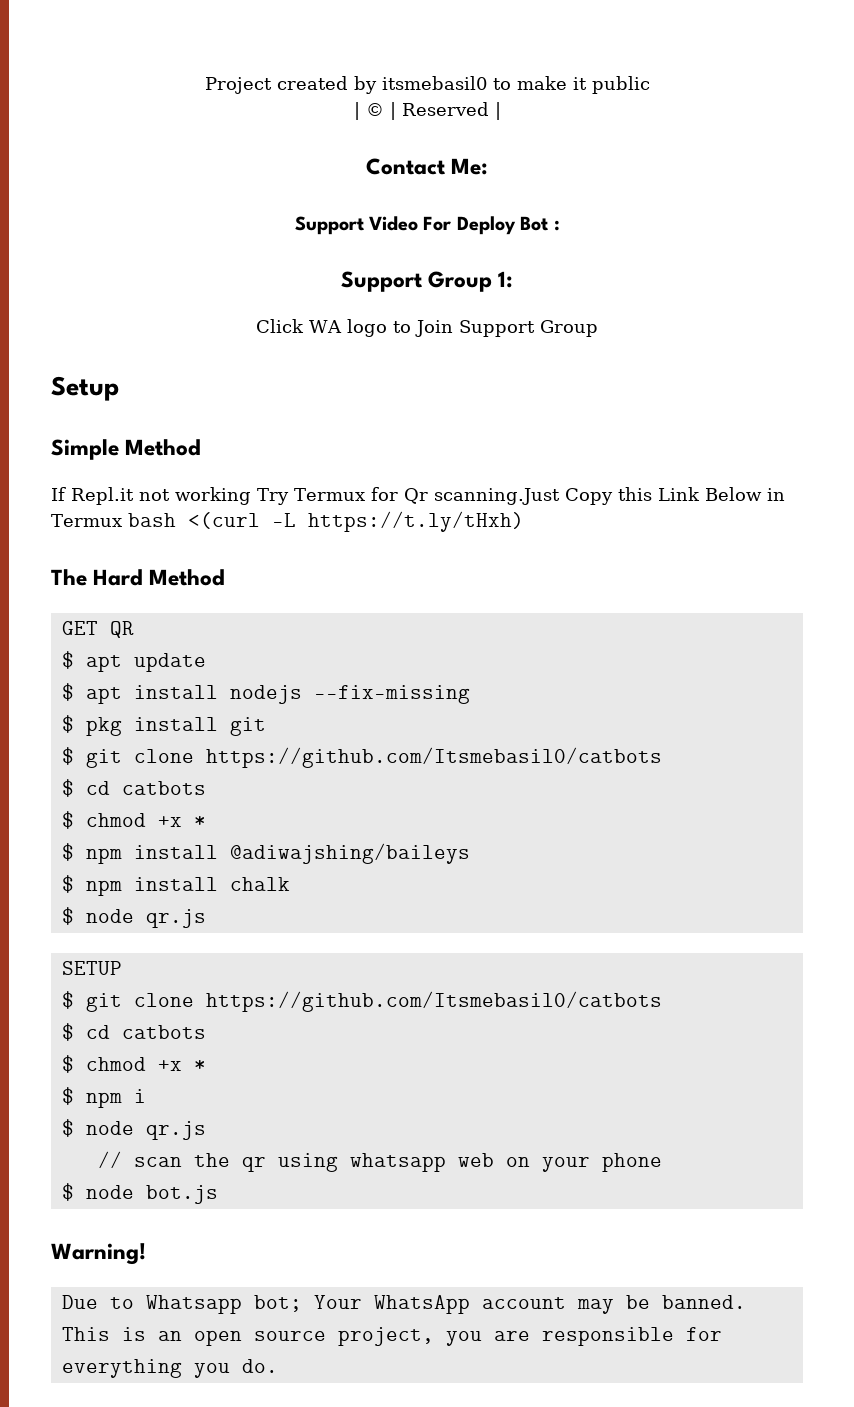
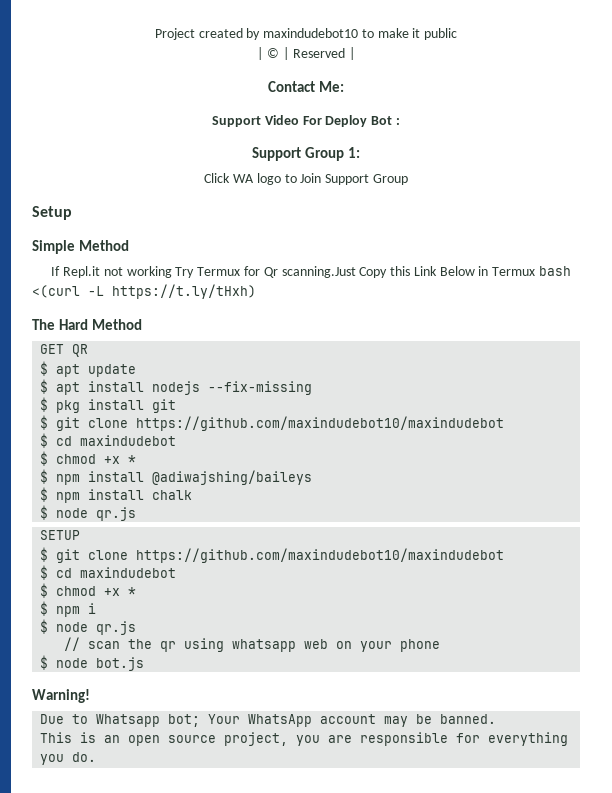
[381,76,487,90] itsmebasil0 -> [263,28,359,38] maxindudebot10
[205,747,662,768] [61,779,206,797] https://github.com/Itsmebasil0/catbots // $ cd catbots -> [136,416,505,431] [40,433,177,448] https://github.com/maxindudebot10/maxindudebot // $ cd maxindudebot
[205,991,662,1012] [61,1023,206,1041] https://github.com/Itsmebasil0/catbots // $ cd catbots -> [136,548,505,563] [40,565,177,580] https://github.com/maxindudebot10/maxindudebot // $ cd maxindudebot

